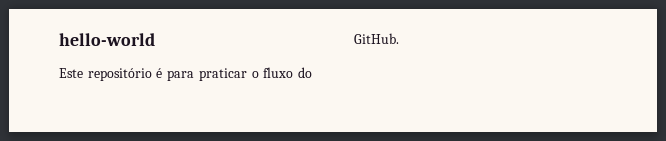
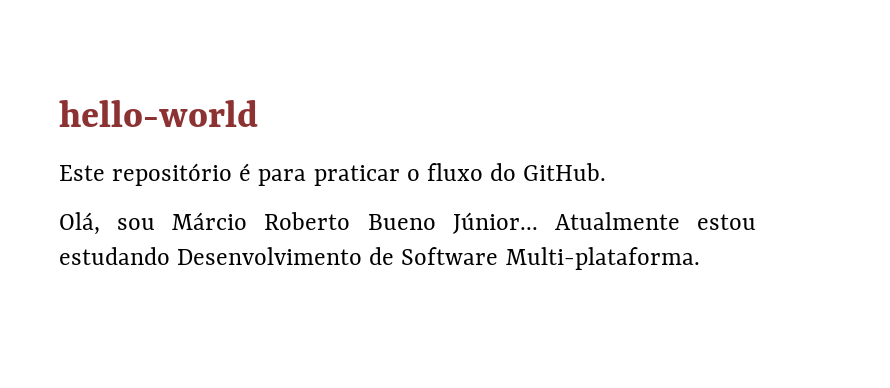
(399, 38) none -> [59,212,756,235] [59,247,700,270] // Olá, sou Márcio Roberto Bueno Júnior... Atualmente estou estudando Desenvolvimento de Software Multi-plataforma.

